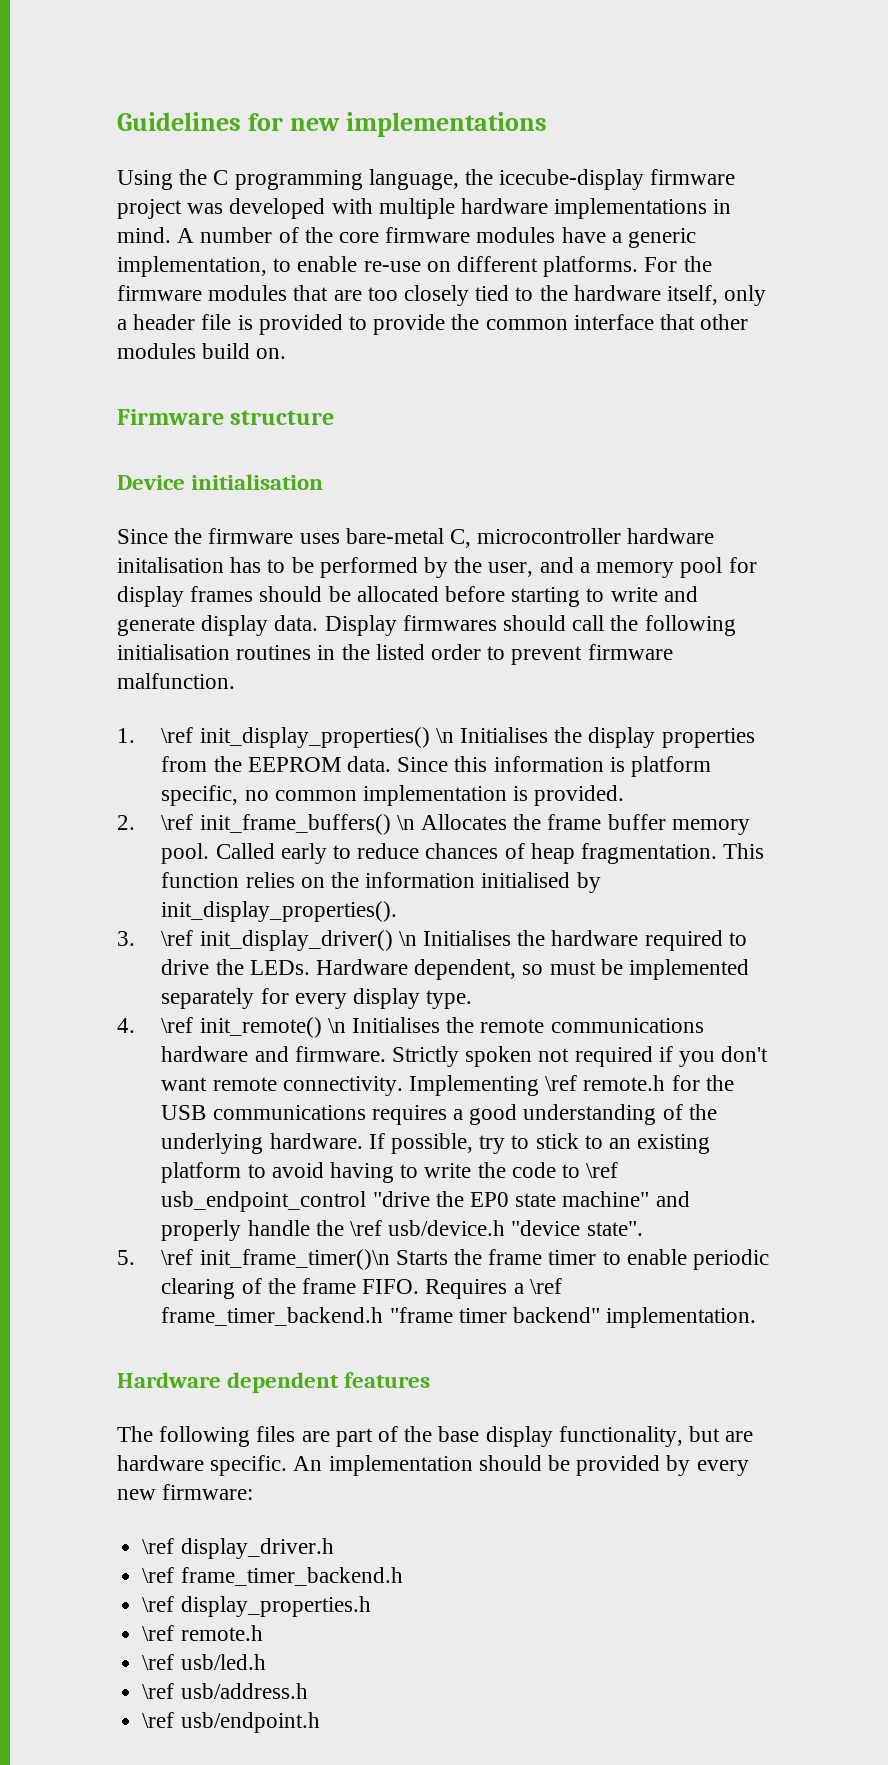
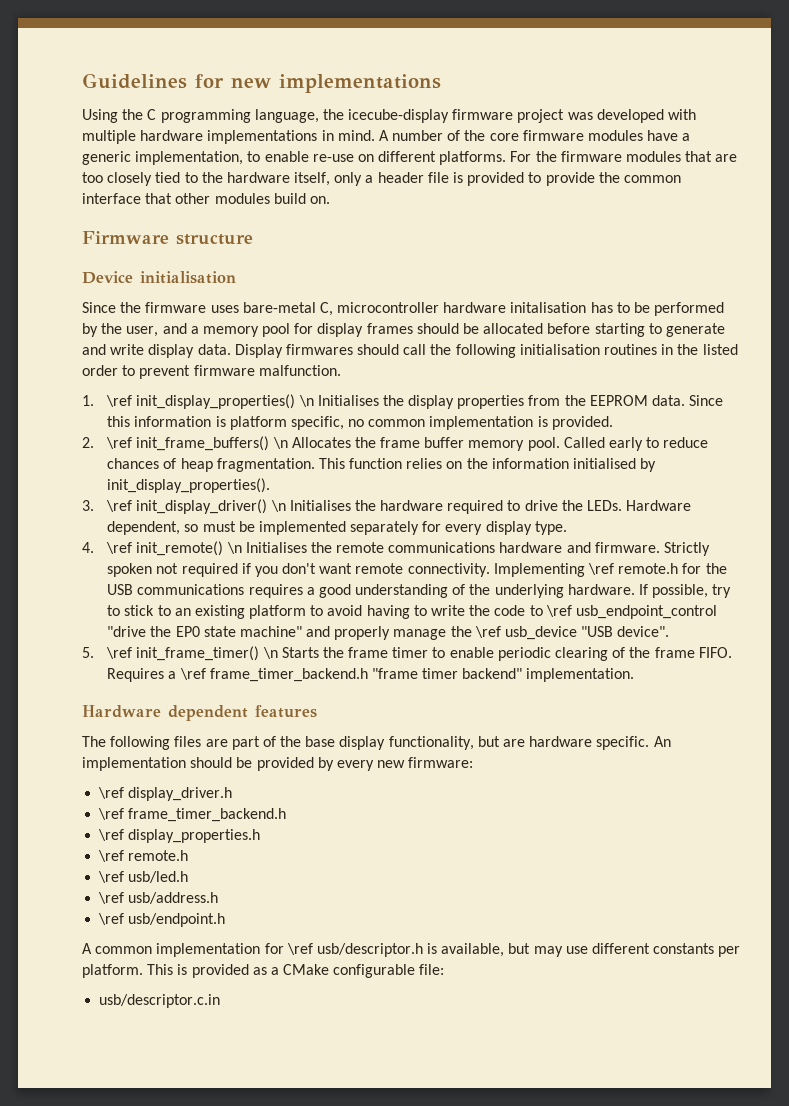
[610,586,698,602] [117,617,195,636] write and generate -> [665,323,725,337] [82,344,145,355] generate and write
[247,1220,310,1236] handle -> [393,629,447,640] manage
[388,1220,643,1236] usb/device.h "device state". -> [505,626,670,640] usb_device "USB device".
[199,1249,390,1270] init_frame_timer()\n -> [136,646,278,661] init_frame_timer() \n
(320, 1722) none -> [82,943,741,957] [82,964,445,978] [99,994,221,1008] // A common implementation for \ref usb/descriptor.h is available, but may use different constants per platform. This is provided as a CMake configurable file: // usb/descriptor.c.in

